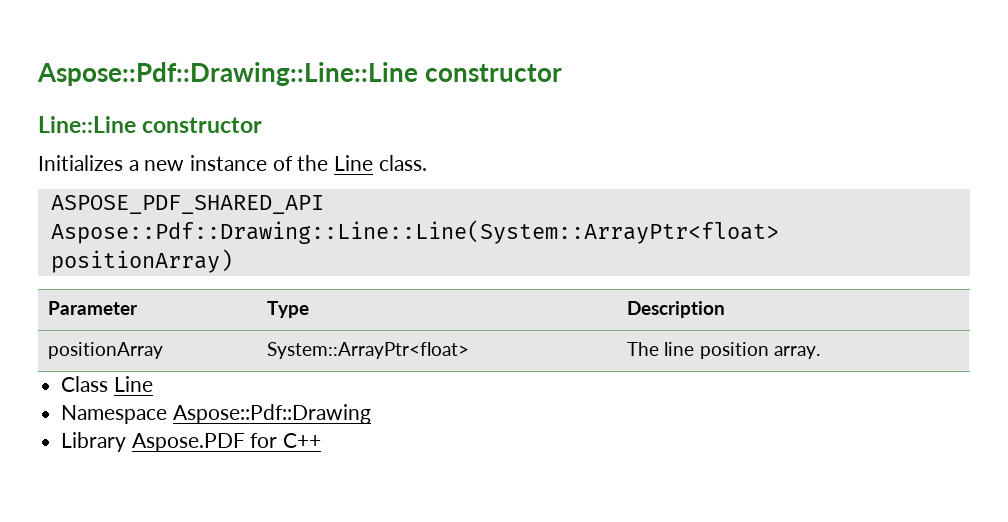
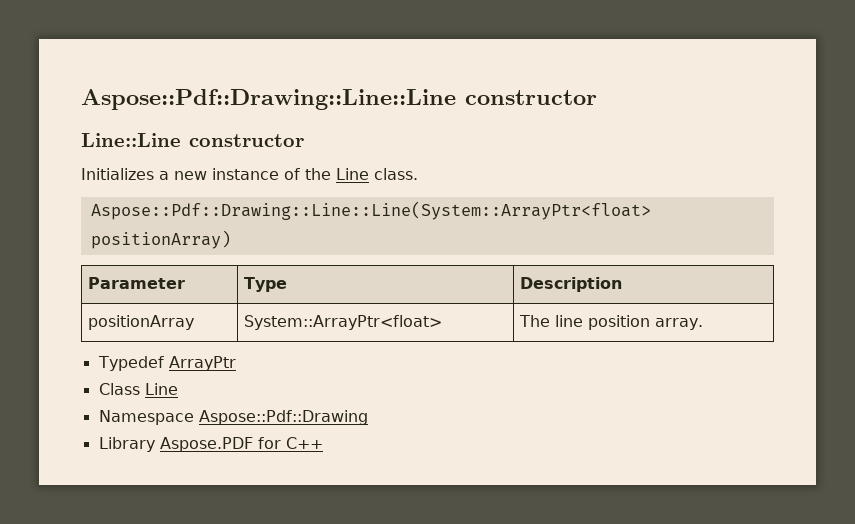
[50,195,324,214] ASPOSE_PDF_SHARED_API -> (418, 174) none
(820, 352) none -> [97,356,236,371] // Typedef ArrayPtr

